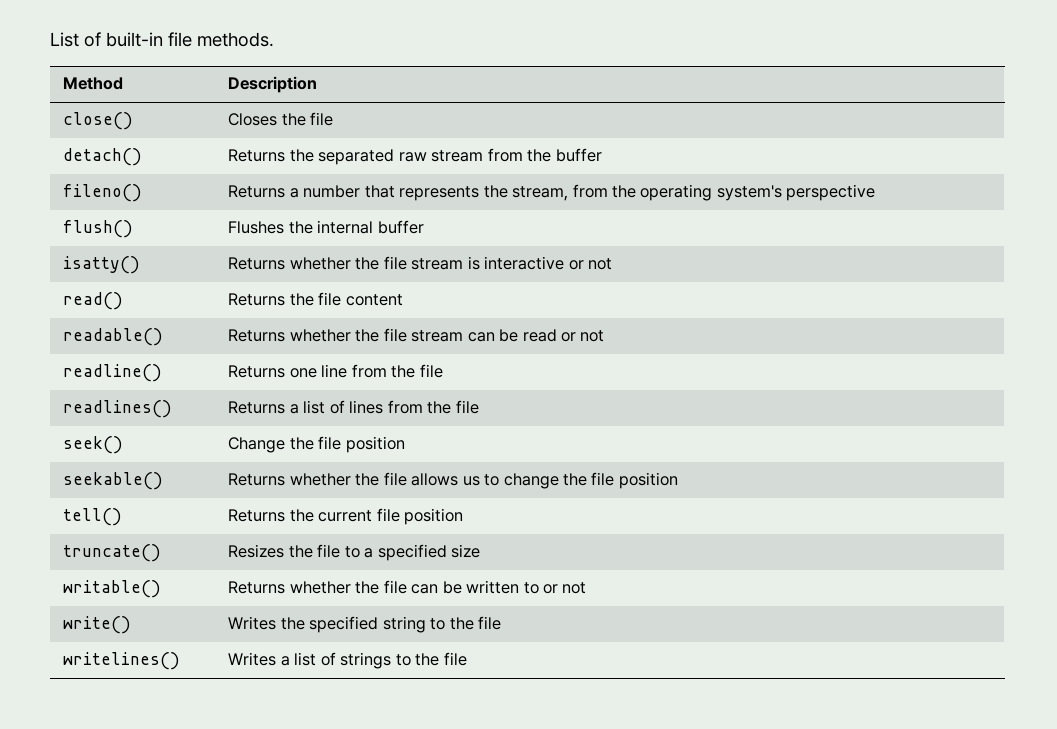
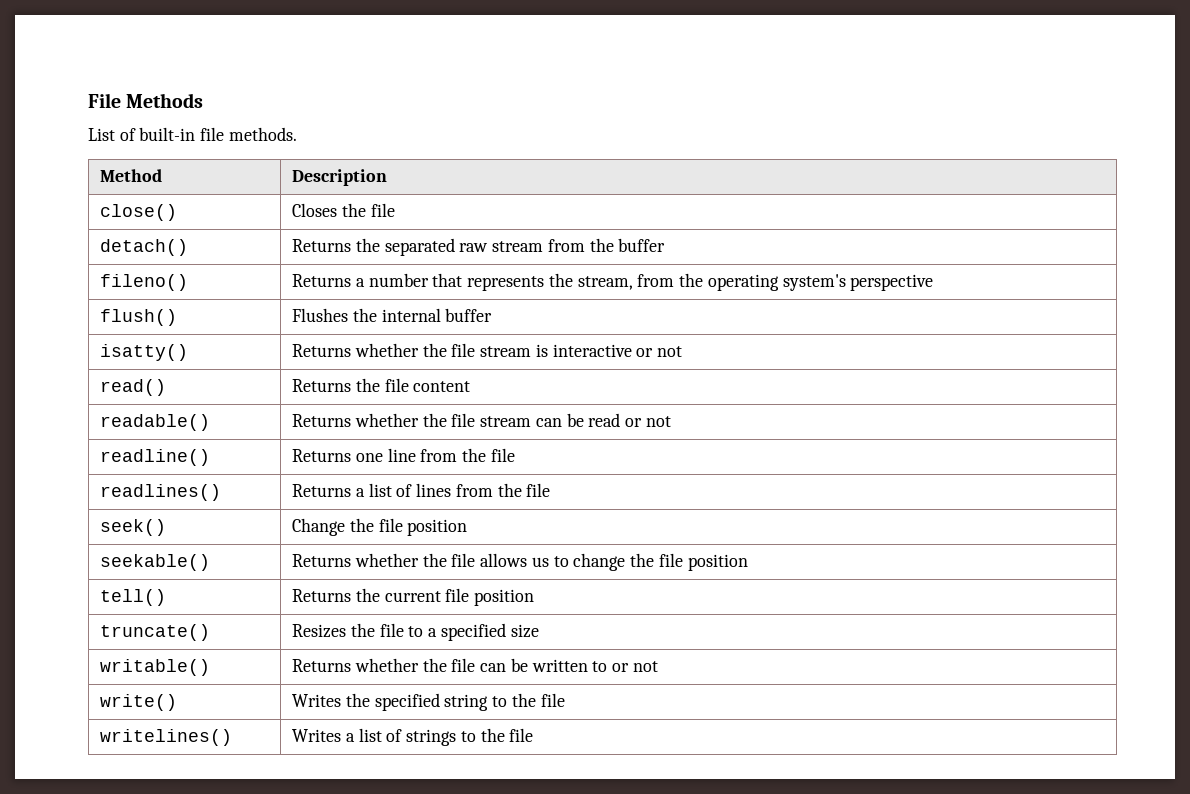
(50, 39) none -> [88,93,204,108] File Methods //

